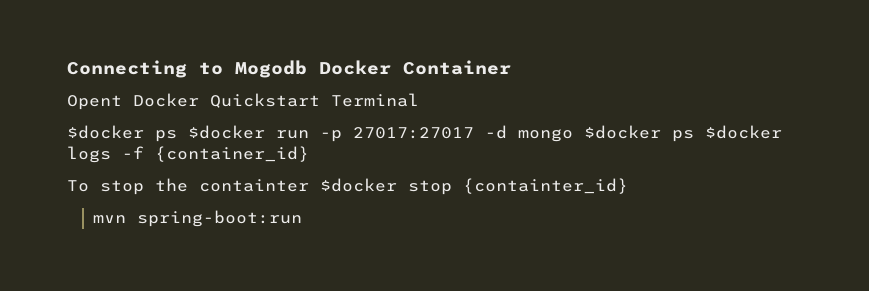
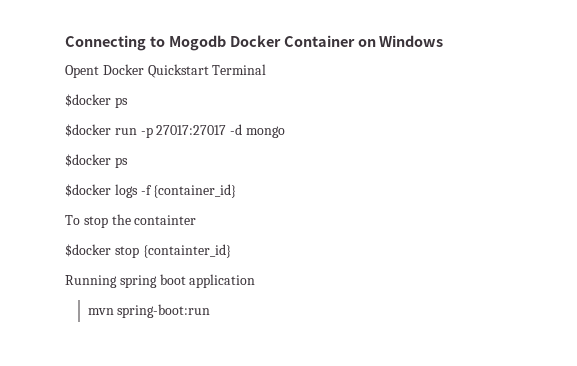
(511, 67) none -> [357,35,444,47] on Windows
(177, 136) none -> (128, 102) //
[584,125,694,142] $docker ps -> [65,154,128,168] // $docker ps //
(309, 185) none -> (197, 220) //
(628, 186) none -> [65,274,256,288] // Running spring boot application

